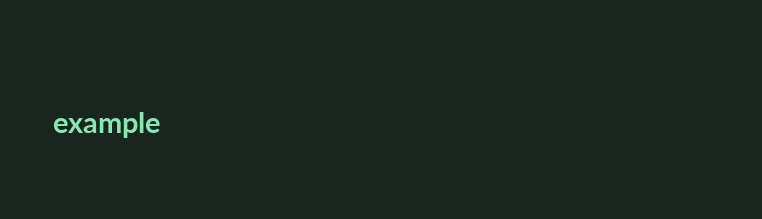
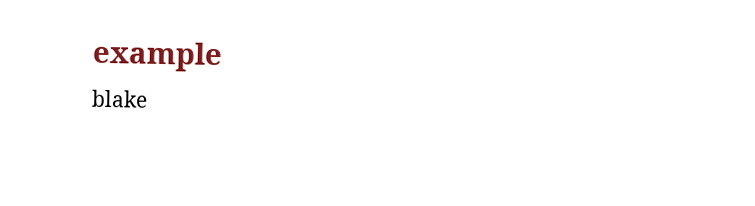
(160, 125) none -> [91,89,148,108] // blake

